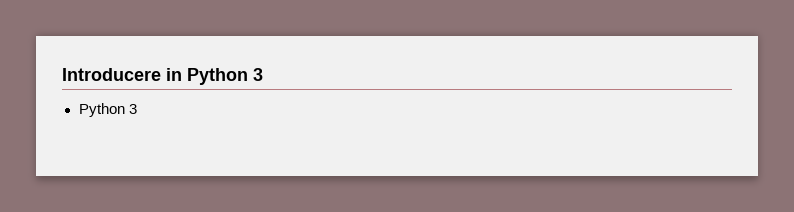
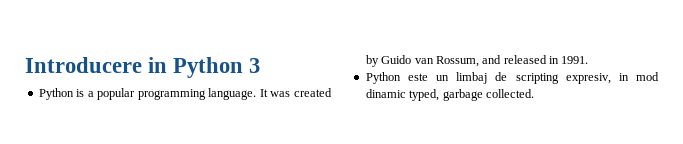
[128,104,137,114] 3 -> [76,88,332,100] [365,55,589,67] [365,72,659,84] [365,89,534,101] is a popular programming language. It was created by Guido van Rossum, and released in 1991. // Python este un limbaj de scripting expresiv, in mod dinamic typed, garbage collected.

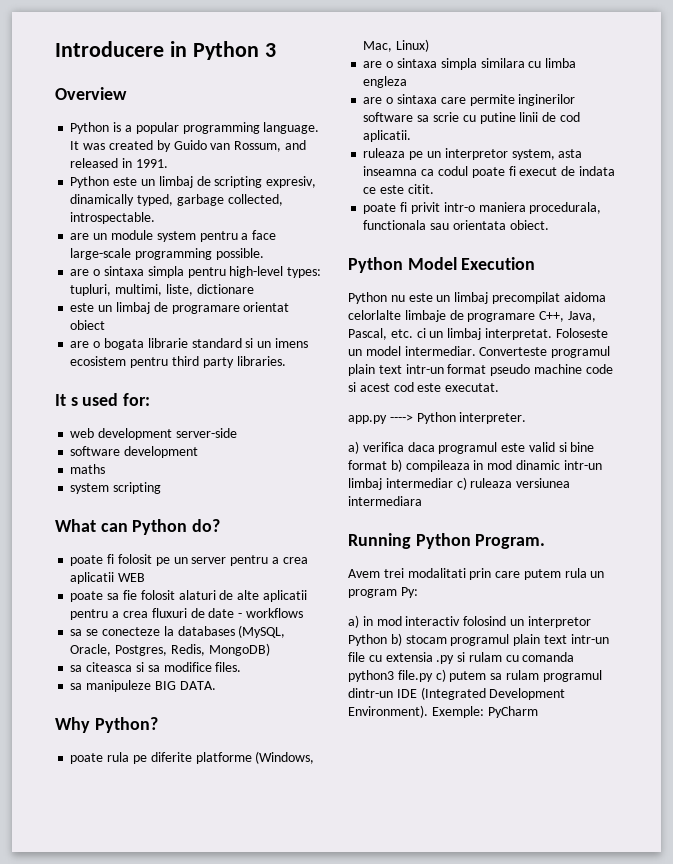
(261, 65) none -> [55,87,127,100] // Overview
[618,72,659,81] [365,89,534,101] in mod dinamic typed, garbage collected. -> [70,194,283,206] [70,212,156,224] [70,230,277,242] [70,248,264,260] [70,266,322,278] [70,284,254,296] [70,302,290,314] [70,320,106,330] [70,338,308,350] [70,356,286,368] [55,393,151,406] [70,428,237,440] [70,446,199,458] [70,464,106,474] [70,482,162,494] [55,519,221,535] [70,554,308,566] [70,572,146,584] [70,590,307,602] [70,608,303,620] [70,625,286,638] [70,643,270,656] [70,662,242,672] [70,680,216,692] [55,717,158,733] [70,751,315,764] [363,39,430,52] [363,58,577,70] [363,76,408,88] [363,94,576,106] [363,112,580,124] [363,130,412,142] [363,148,583,160] [363,166,615,178] [363,184,434,194] [363,202,602,214] [363,220,549,230] [348,257,536,273] [348,292,606,304] [348,310,596,322] [348,328,608,340] [348,346,611,358] [348,364,613,376] [348,382,500,392] [348,412,527,424] [348,441,595,454] [348,459,602,472] [348,477,571,490] [348,496,422,506] [348,533,546,549] [348,568,605,580] [348,587,418,598] [348,615,591,628] [348,633,609,646] [348,652,575,664] [348,669,602,682] [348,687,566,700] [348,705,538,718] dinamically typed, garbage collected, introspectable. // are un module system pentru a face large-scale programming possible. // are o sintaxa simpla pentru high-level types: tupluri, multimi, liste, dictionare // este un limbaj de programare orientat obiect // are o bogata librarie standard si un imens ecosistem pentru third party libraries. // It s used for: // web development server-side // software development // maths // system scripting // What can Python do? // poate fi folosit pe un server pentru a crea aplicatii WEB // poate sa fie folosit alaturi de alte aplicatii pentru a crea fluxuri de date - workflows // sa se conecteze la databases (MySQL, Oracle, Postgres, Redis, MongoDB) // sa citeasca si sa modifice files. // sa manipuleze BIG DATA. // Why Python? // poate rula pe diferite platforme (Windows, Mac, Linux) // are o sintaxa simpla similara cu limba engleza // are o sintaxa care permite inginerilor software sa scrie cu putine linii de cod aplicatii. // ruleaza pe un interpretor system, asta inseamna ca codul poate fi execut de indata ce este citit. // poate fi privit intr-o maniera procedurala, functionala sau orientata obiect. // Python Model Execution // Python nu este un limbaj precompilat aidoma celorlalte limbaje de programare C++, Java, Pascal, etc. ci un limbaj interpretat. Foloseste un model intermediar. Converteste programul plain text intr-un format pseudo machine code si acest cod este executat. // app.py ----> Python interpreter. // a) verifica daca programul este valid si bine format b) compileaza in mod dinamic intr-un limbaj intermediar c) ruleaza versiunea intermediara // Running Python Program. // Avem trei modalitati prin care putem rula un program Py: // a) in mod interactiv folosind un interpretor Python b) stocam programul plain text intr-un file cu extensia .py si rulam cu comanda python3 file.py c) putem sa rulam programul dintr-un IDE (Integrated Development Environment). Exemple: PyCharm

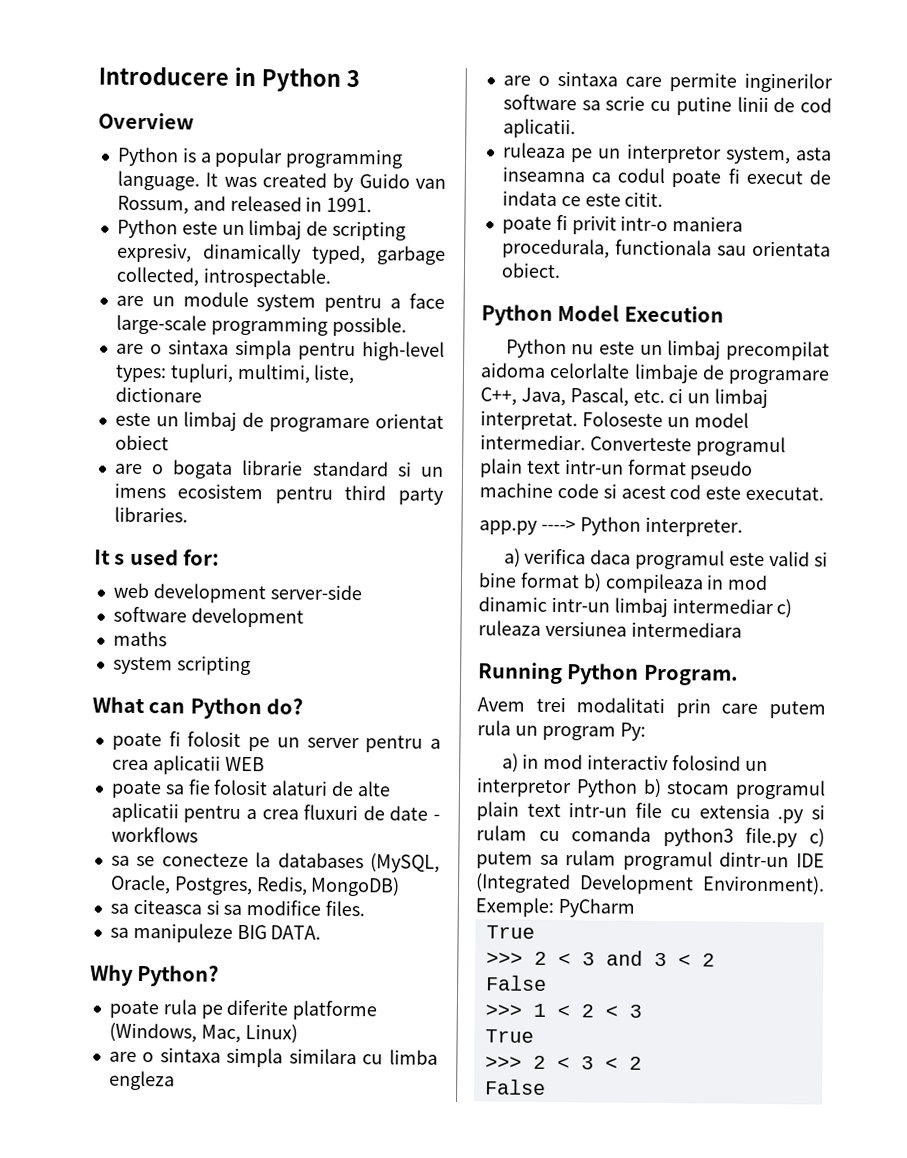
(538, 712) none -> [485,925,535,939] [485,950,715,967] [485,975,547,991] [484,1003,642,1018] [484,1029,534,1043] [484,1055,642,1070] [484,1079,546,1095] // True // >>> 2 < 3 and 3 < 2 // False // >>> 1 < 2 < 3 // True // >>> 2 < 3 < 2 // False

